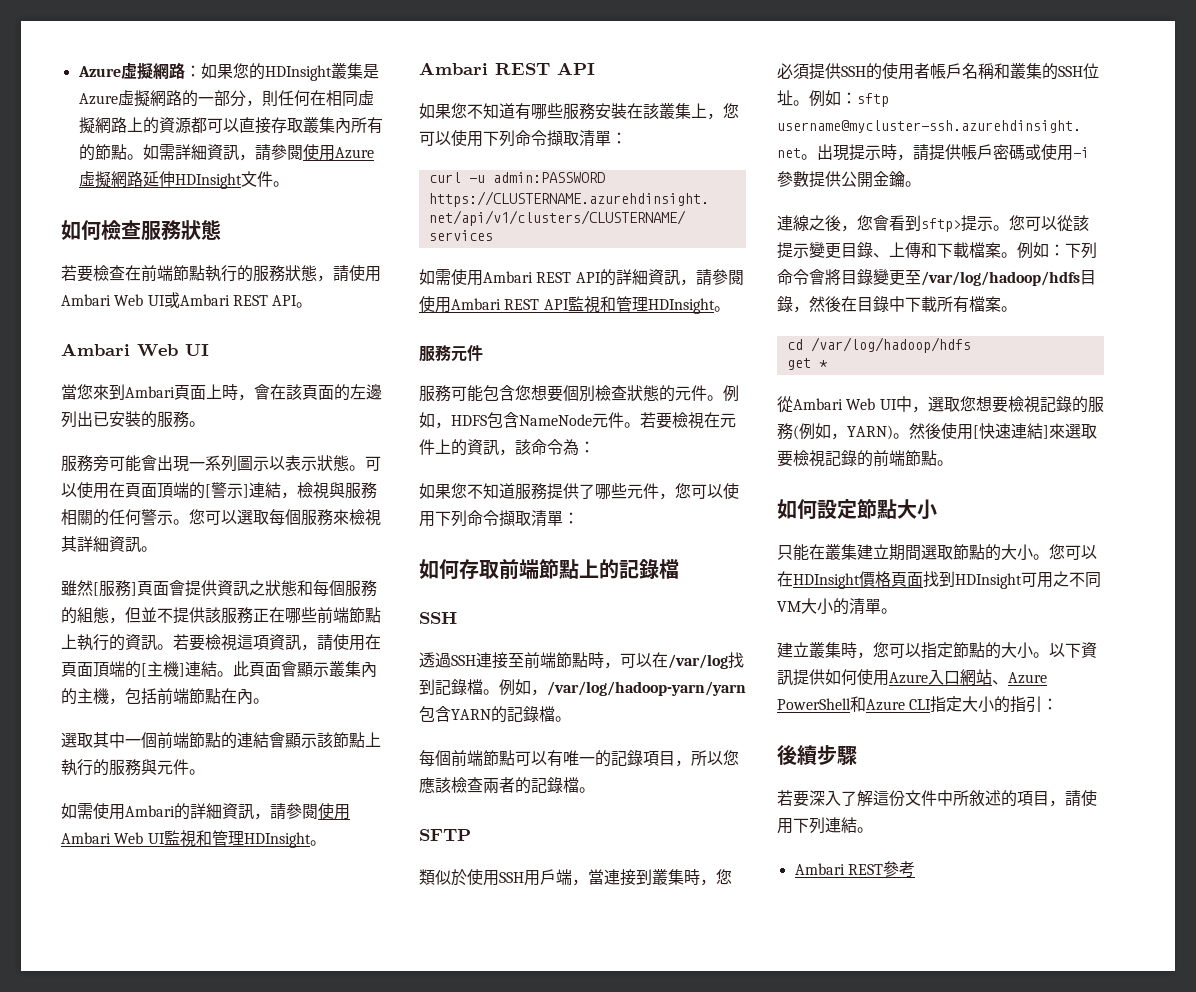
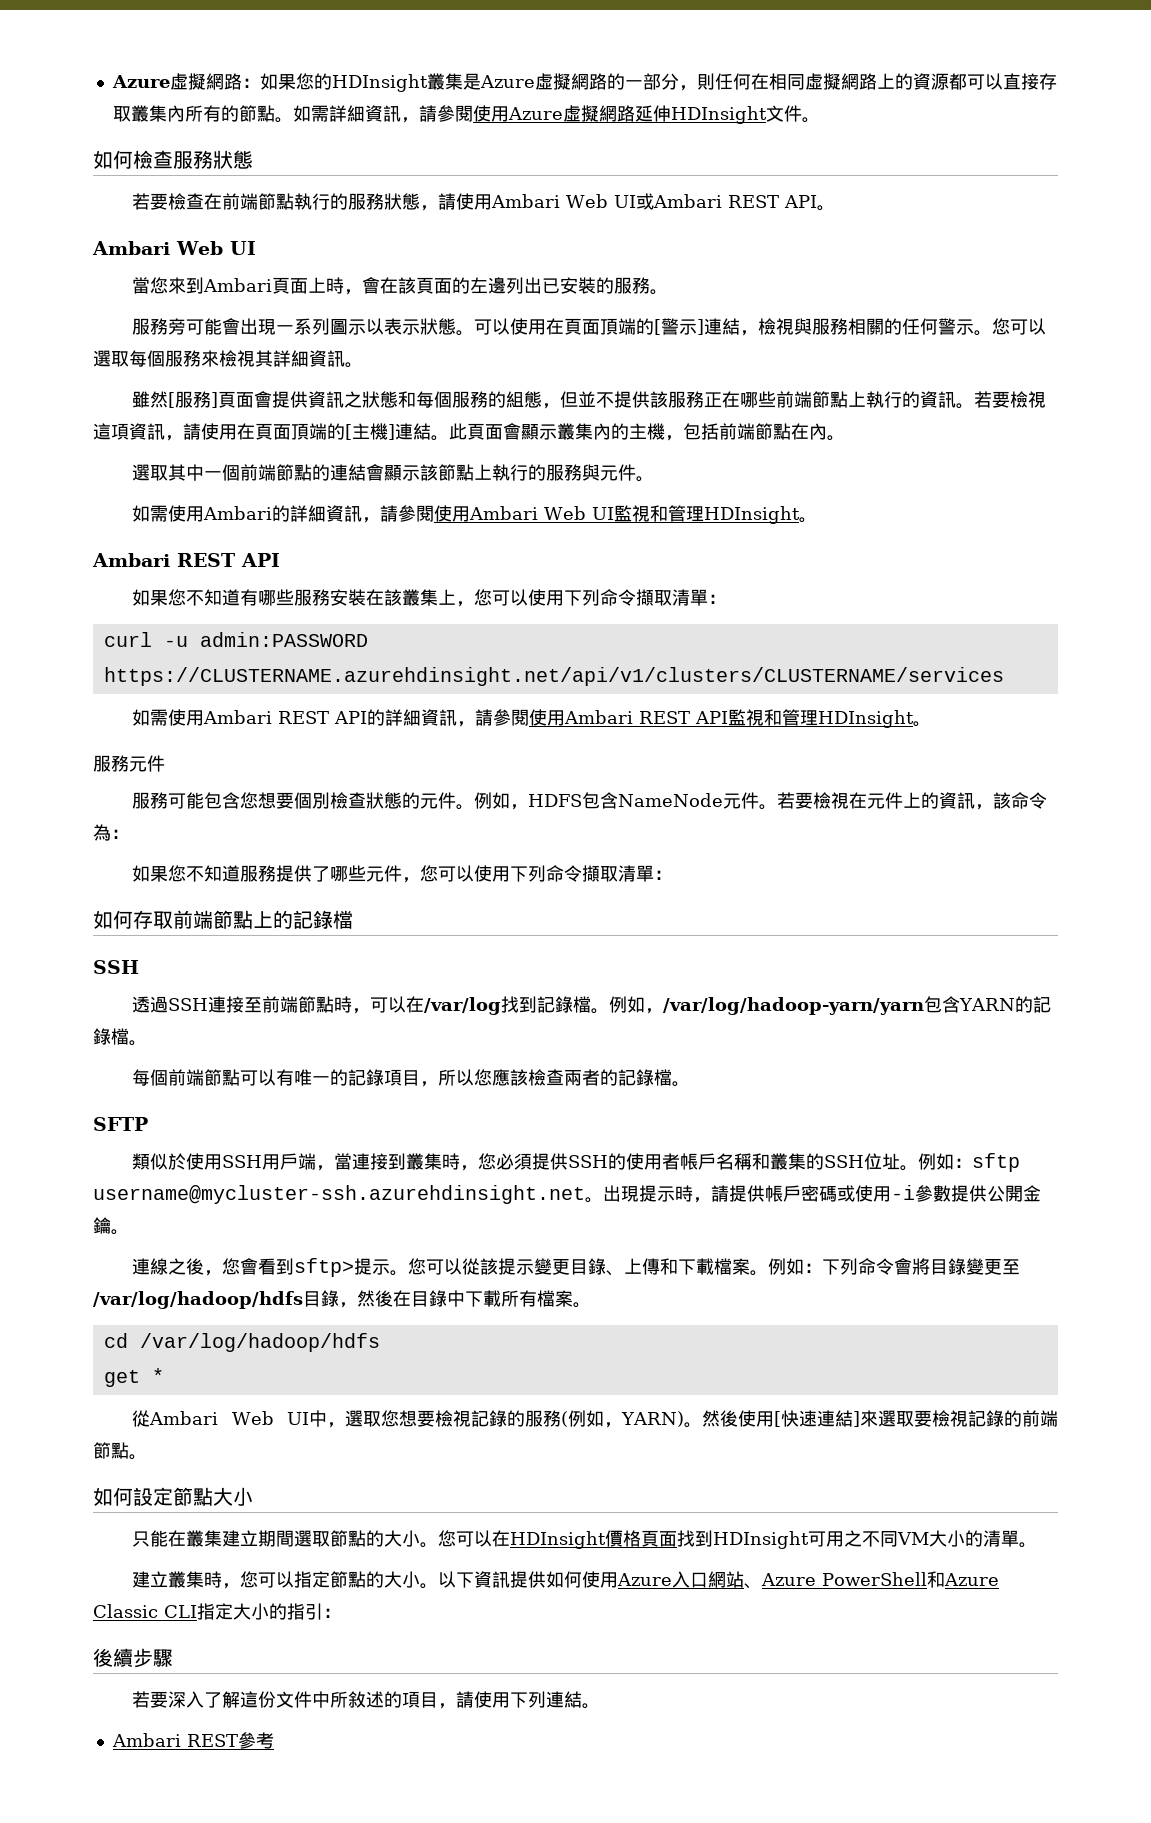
(905, 705) none -> [93,1604,158,1618] Classic

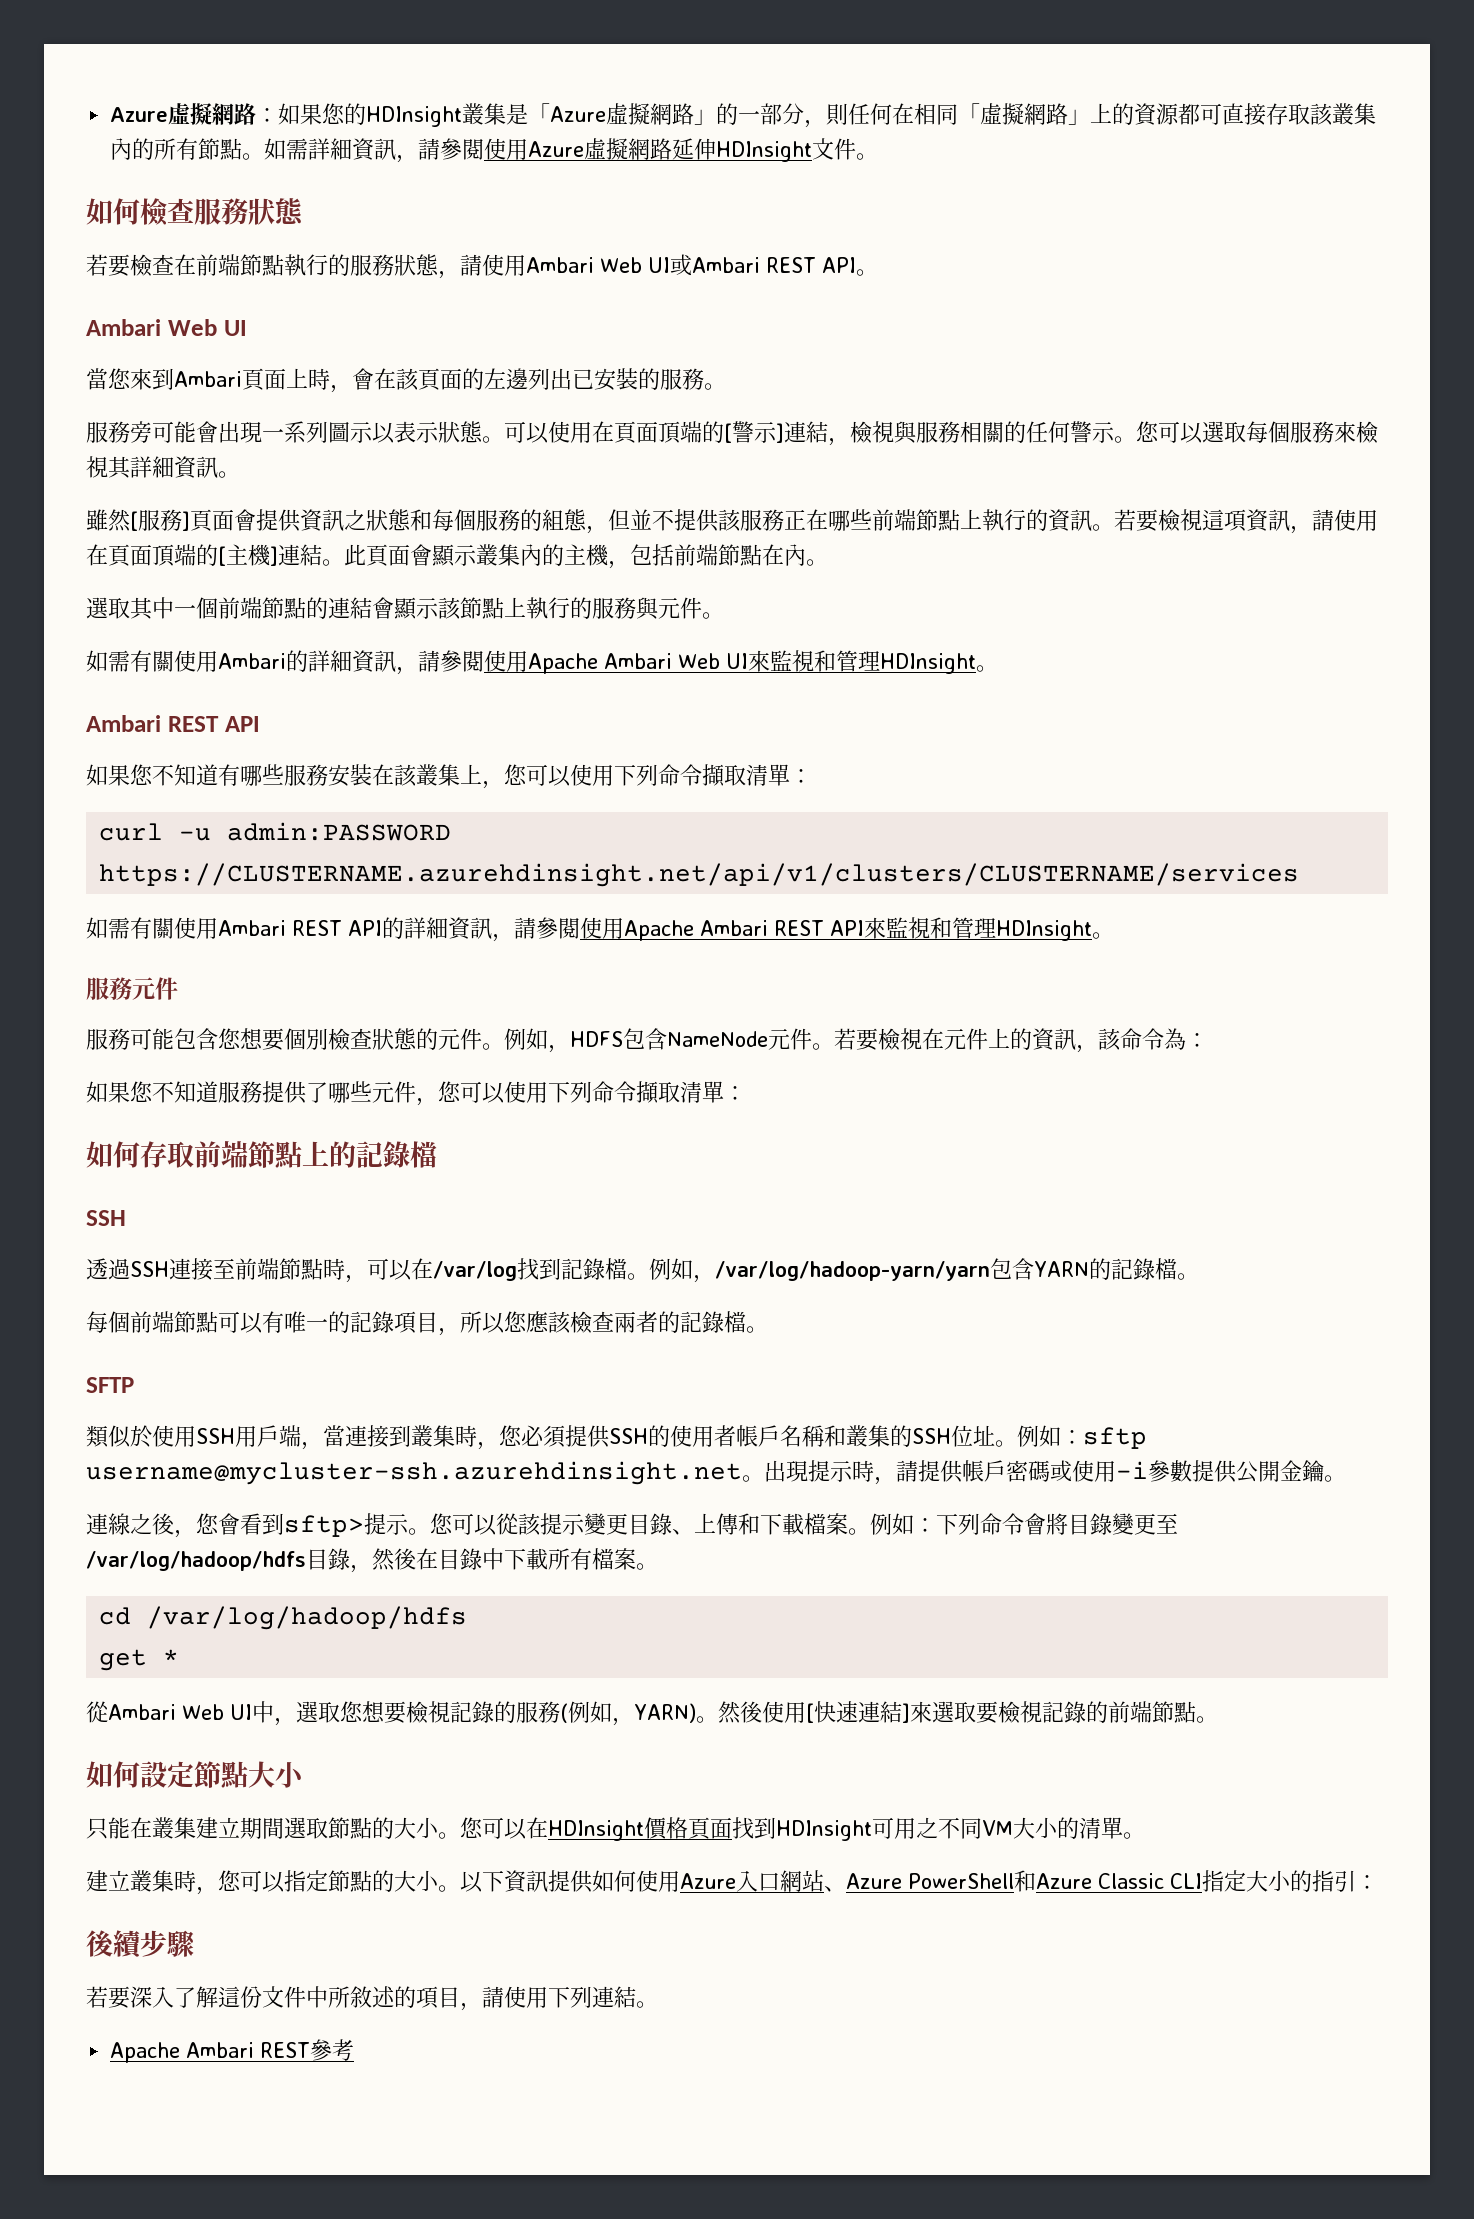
[479,73,607,90] Azure虛擬網路 -> [528,103,717,125] 「Azure虛擬網路」
[804,73,877,90] 虛擬網路 -> [958,103,1091,125] 「虛擬網路」
[984,73,1003,90] 以 -> (1223, 114) none
[130,105,239,122] 叢集內所有的 -> [1310,103,1377,126] [110,138,199,160] 該叢集內的所有
(169, 513) none -> [130,650,174,672] 有關
[469,506,615,520] Ambari Web UI -> [528,650,770,674] Apache Ambari Web UI來
(169, 717) none -> [130,917,174,939] 有關
[564,710,729,724] Ambari REST API -> [624,917,886,941] Apache Ambari REST API來
(601, 1706) none -> [110,2042,181,2063] Apache

